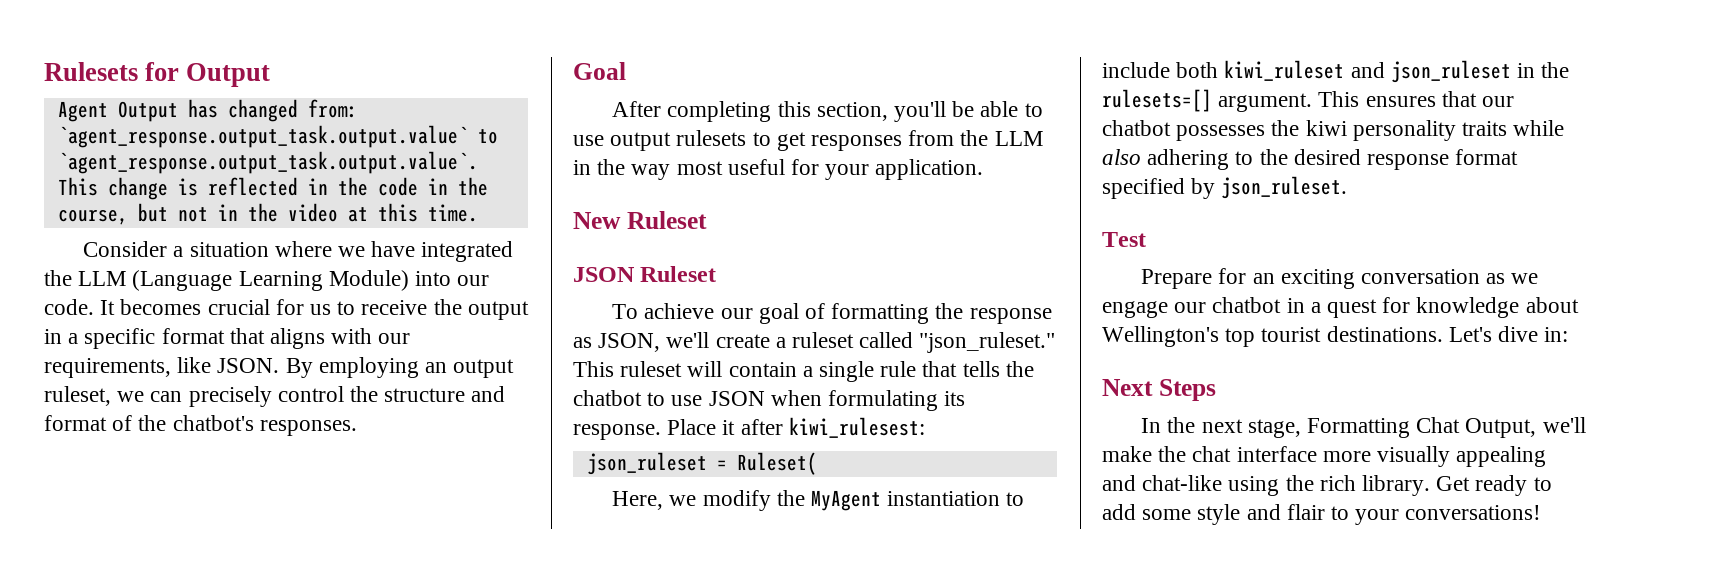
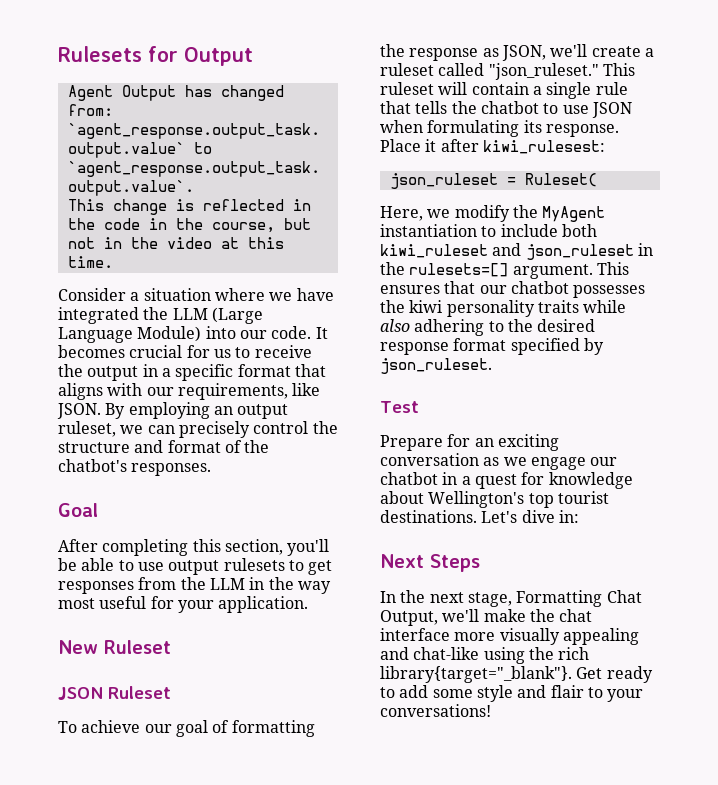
[132,270,323,291] (Language Learning -> [211,307,263,324] [58,327,133,343] (Large Language
[1362,475,1431,496] library. -> [380,666,572,683] library{target="_blank"}.

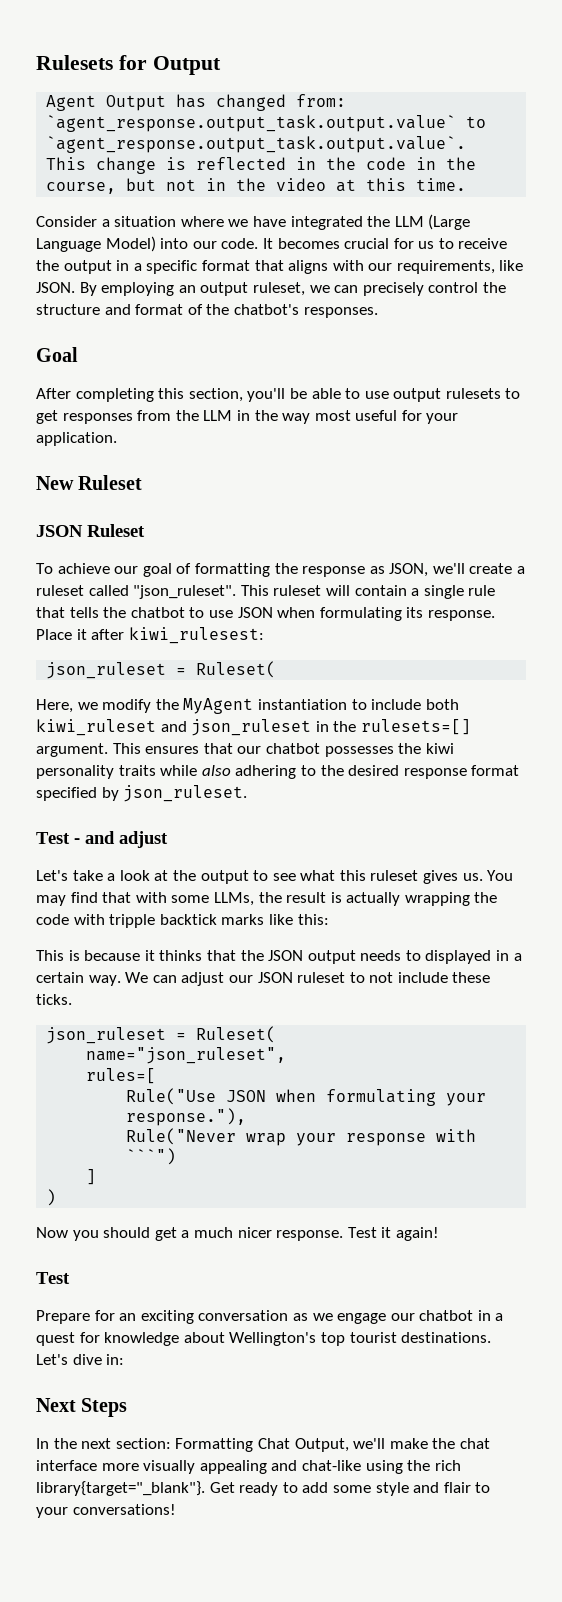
[137,326,202,342] Module) -> [105,236,156,252] Model)
[488,63,599,80] "json_ruleset." -> [133,585,237,599] "json_ruleset".
(492, 366) none -> [36,831,168,848] [36,870,514,884] [36,892,498,906] [36,914,329,928] [36,950,522,964] [36,972,491,986] [36,994,72,1005] [46,1026,277,1044] [86,1047,287,1064] [86,1068,157,1084] [126,1088,487,1106] [126,1108,247,1126] [126,1128,477,1146] [126,1148,177,1165] [86,1169,97,1185] [46,1189,57,1206] [36,1227,439,1241] // Test - and adjust // Let's take a look at the output to see what this ruleset gives us. You may find that with some LLMs, the result is actually wrapping the code with tripple backtick marks like this: // This is because it thinks that the JSON output needs to displayed in a certain way. We can adjust our JSON ruleset to not include these ticks. // json_ruleset = Ruleset( // name="json_ruleset", // rules=[ // Rule("Use JSON when formulating your response."), // Rule("Never wrap your response with ```") // ] // ) // Now you should get a much nicer response. Test it again!
[467,592,512,607] stage, -> [115,1438,171,1449] section:

